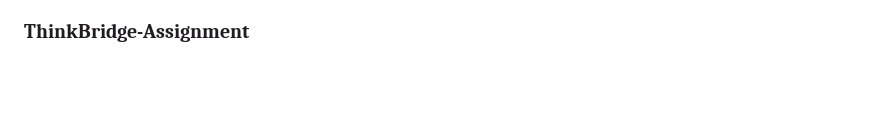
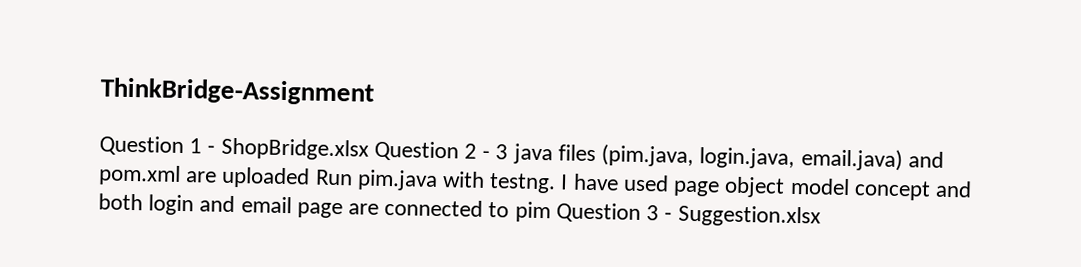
(250, 32) none -> [99,135,944,172] [98,164,972,201] [98,193,821,228] // Question 1 - ShopBridge.xlsx Question 2 - 3 java files (pim.java, login.java, email.java) and pom.xml are uploaded Run pim.java with testng. I have used page object model concept and both login and email page are connected to pim Question 3 - Suggestion.xlsx

